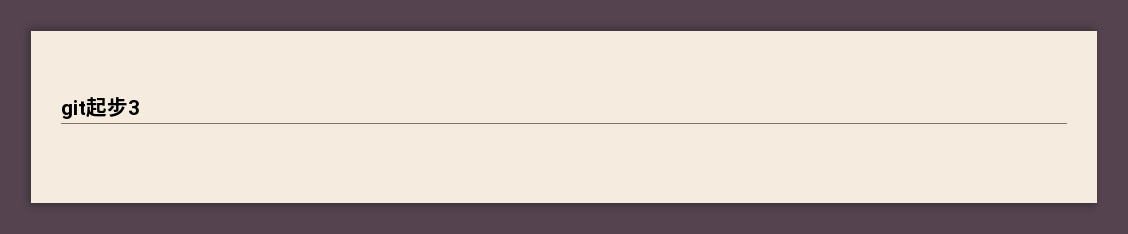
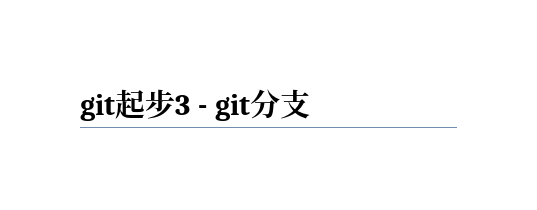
(140, 107) none -> [198,89,311,121] - git分支

